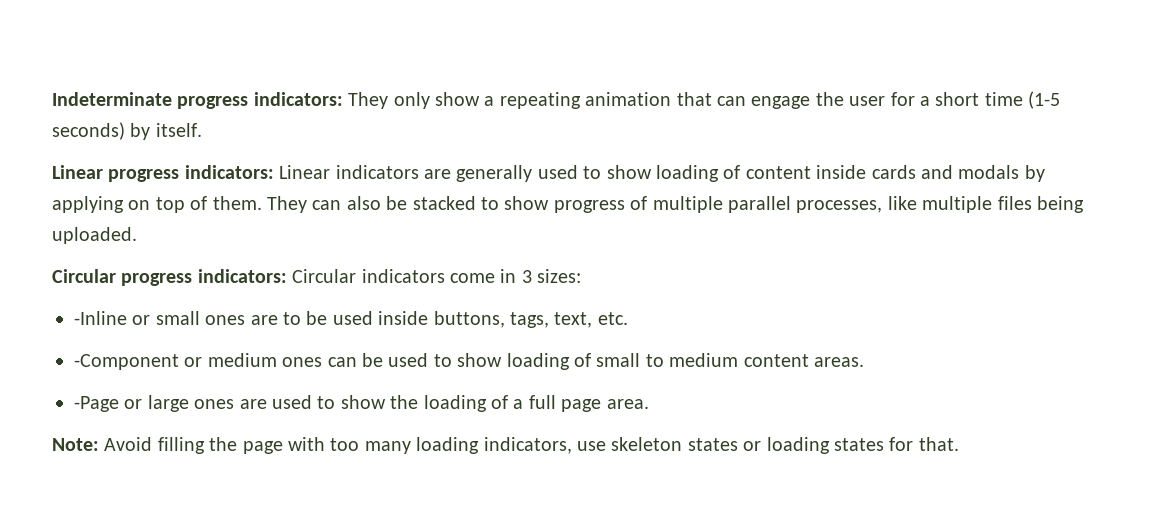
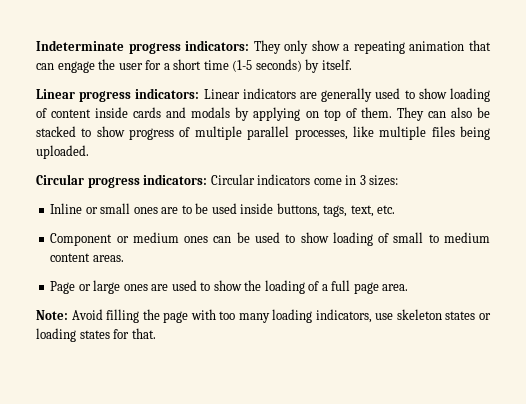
[74,311,127,325] -Inline -> [50,203,83,214] Inline
[74,354,179,370] -Component -> [50,233,113,246] Component
[74,396,119,412] -Page -> [50,281,76,294] Page

